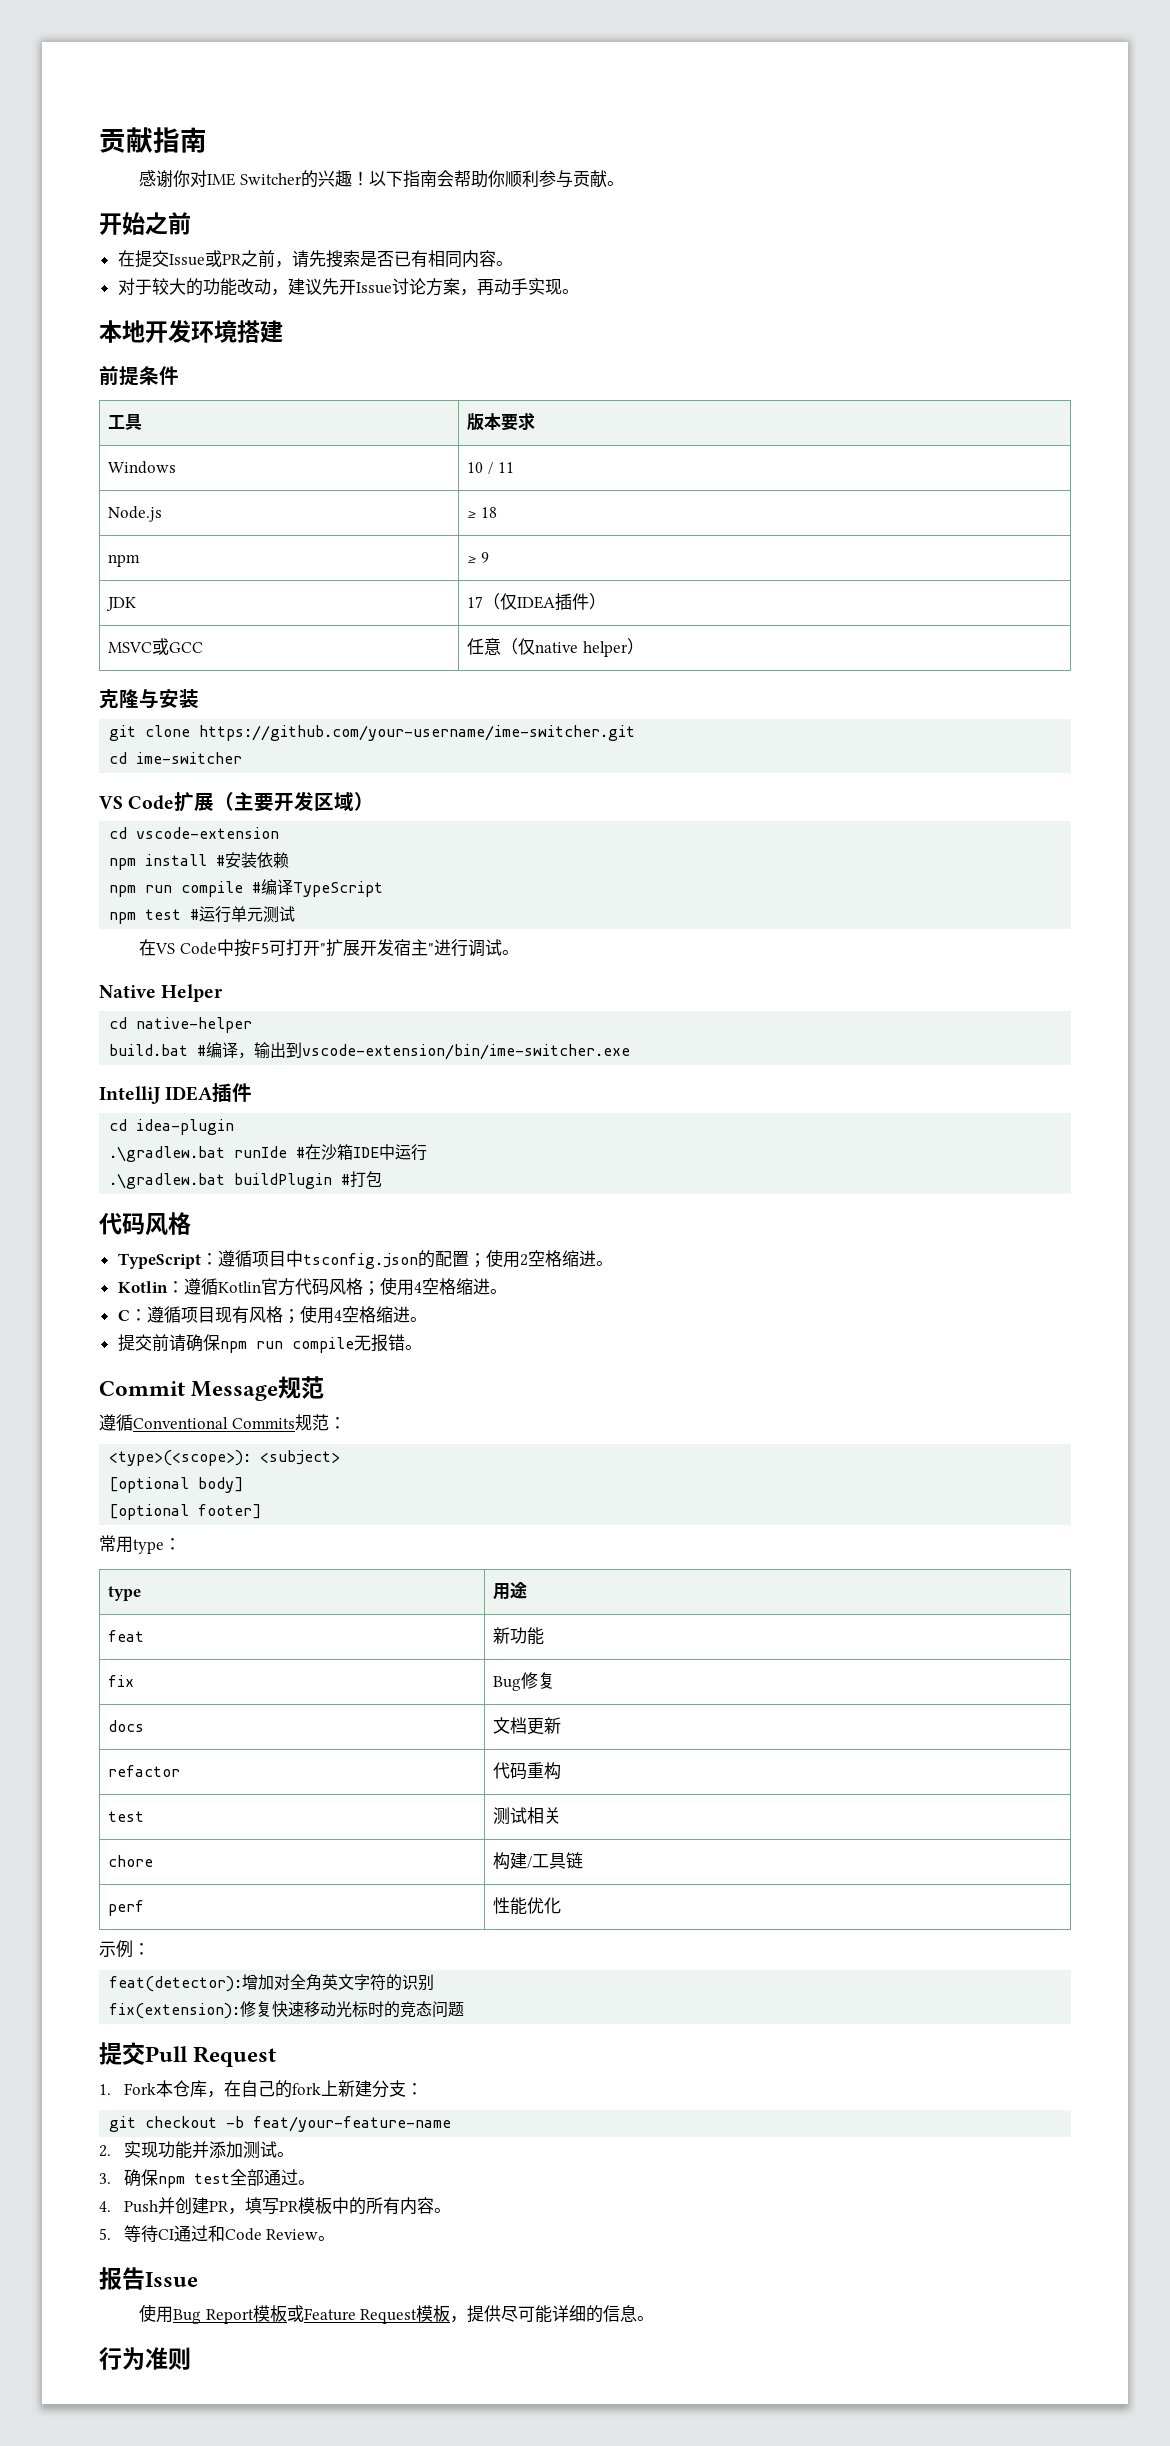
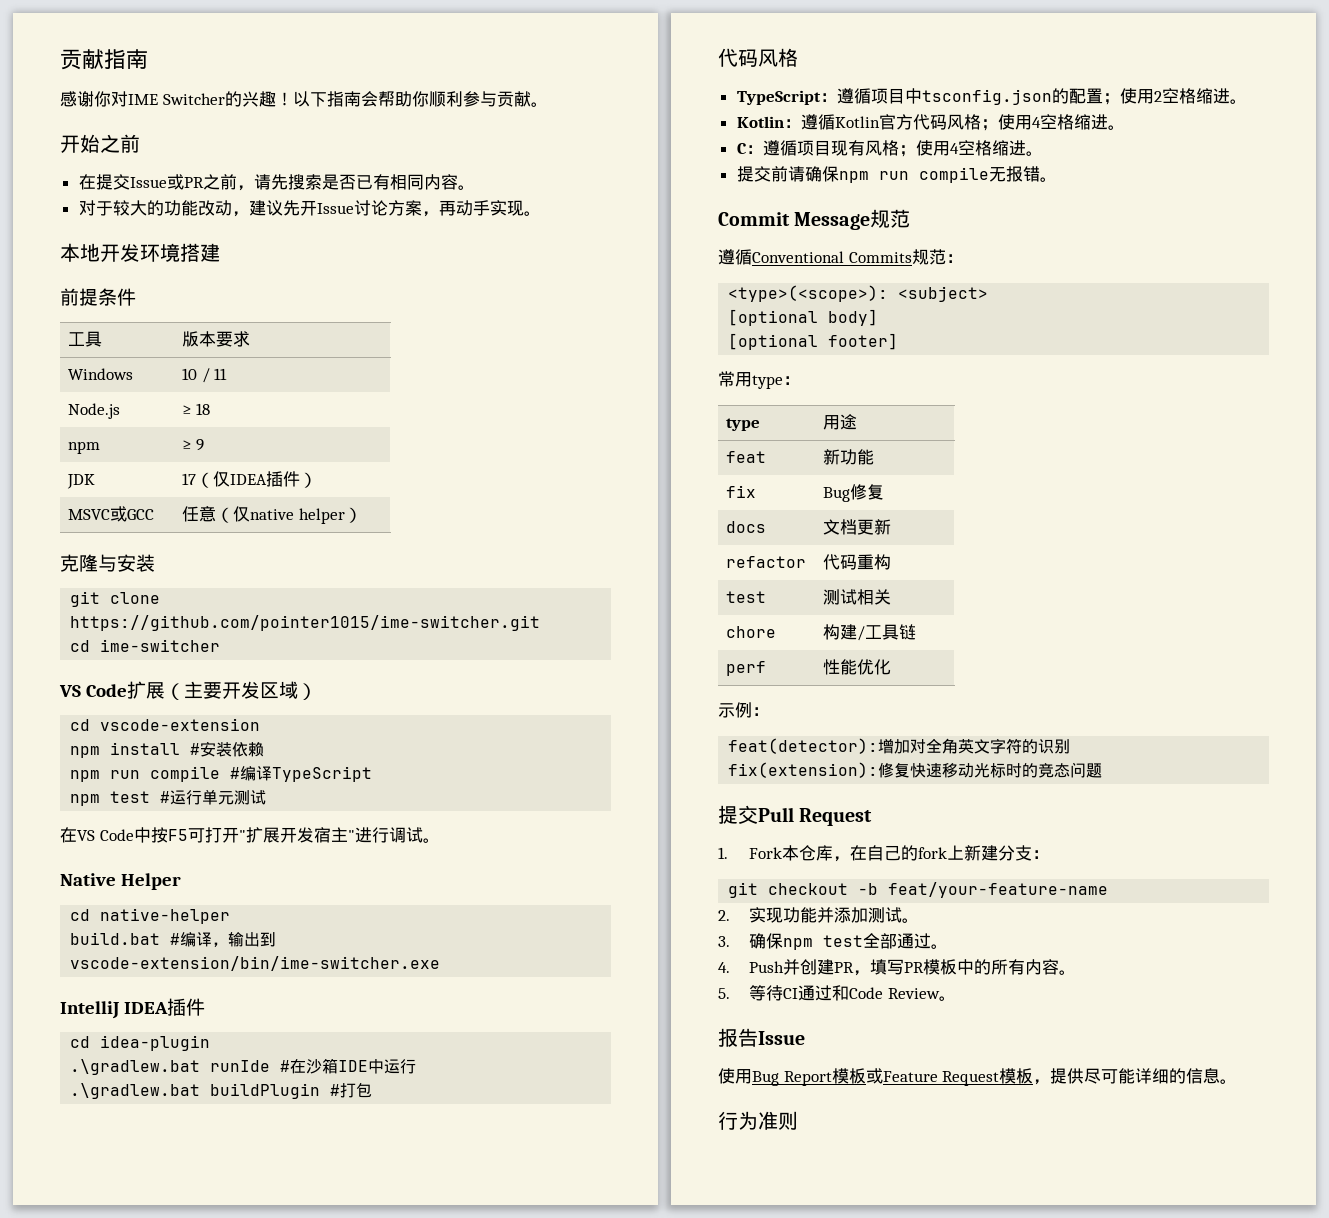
[199,725,636,741] https://github.com/your-username/ime-switcher.git -> [70,615,541,631] https://github.com/pointer1015/ime-switcher.git

